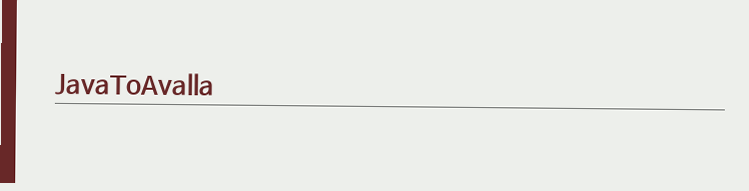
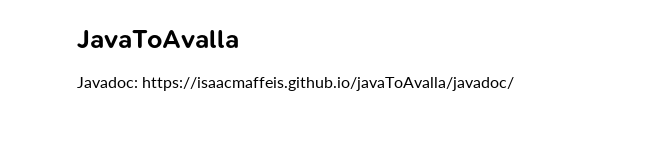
(215, 84) none -> [77,77,515,91] // Javadoc: https://isaacmaffeis.github.io/javaToAvalla/javadoc/

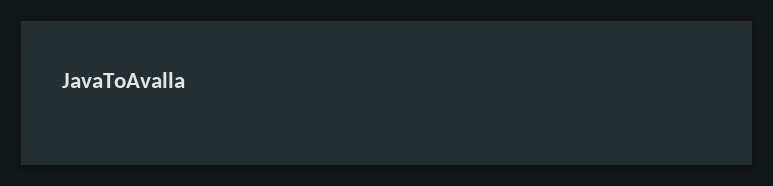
[77,77,515,91] // Javadoc: https://isaacmaffeis.github.io/javaToAvalla/javadoc/ -> (185, 80) none

